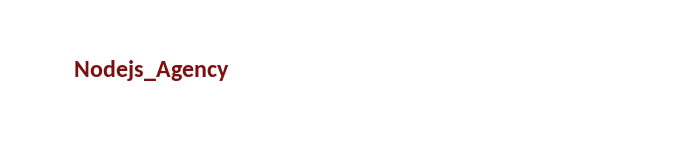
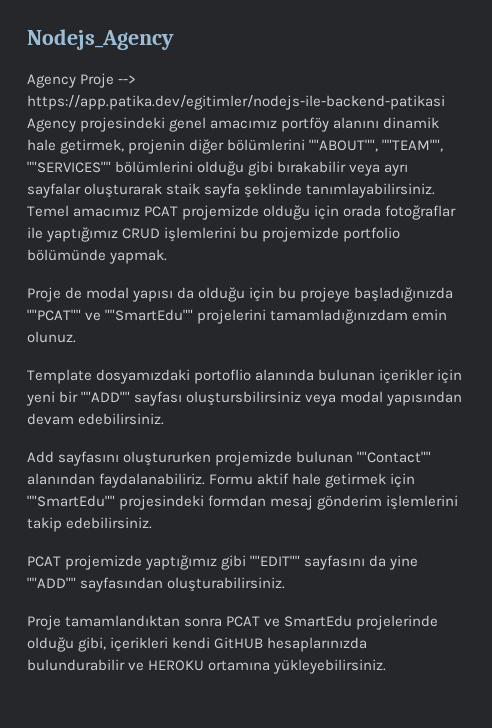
(229, 70) none -> [27,73,137,88] [27,95,445,110] [27,117,440,132] [27,139,444,154] [27,161,409,176] [27,183,436,198] [27,205,457,220] [27,227,401,242] [27,249,168,264] [27,287,454,302] [27,309,448,324] [27,331,76,343] [27,369,463,384] [26,391,463,406] [27,413,165,425] [27,451,432,466] [27,473,416,488] [27,495,459,510] [27,517,153,532] [27,555,419,570] [27,577,286,592] [27,615,439,630] [27,637,368,652] [27,659,387,674] // Agency Proje --> https://app.patika.dev/egitimler/nodejs-ile-backend-patikasi Agency projesindeki genel amacımız portföy alanını dinamik hale getirmek, projenin diğer bölümlerini ""ABOUT"", ""TEAM"", ""SERVICES"" bölümlerini olduğu gibi bırakabilir veya ayrı sayfalar oluşturarak staik sayfa şeklinde tanımlayabilirsiniz. Temel amacımız PCAT projemizde olduğu için orada fotoğraflar ile yaptığımız CRUD işlemlerini bu projemizde portfolio bölümünde yapmak. // Proje de modal yapısı da olduğu için bu projeye başladığınızda ""PCAT"" ve ""SmartEdu"" projelerini tamamladığınızdam emin olunuz. // Template dosyamızdaki portoflio alanında bulunan içerikler için yeni bir ""ADD"" sayfası oluştursbilirsiniz veya modal yapısından devam edebilirsiniz. // Add sayfasını oluştururken projemizde bulunan ""Contact"" alanından faydalanabiliriz. Formu aktif hale getirmek için ""SmartEdu"" projesindeki formdan mesaj gönderim işlemlerini takip edebilirsiniz. // PCAT projemizde yaptığımız gibi ""EDIT"" sayfasını da yine ""ADD"" sayfasından oluşturabilirsiniz. // Proje tamamlandıktan sonra PCAT ve SmartEdu projelerinde olduğu gibi, içerikleri kendi GitHUB hesaplarınızda bulundurabilir ve HEROKU ortamına yükleyebilirsiniz.

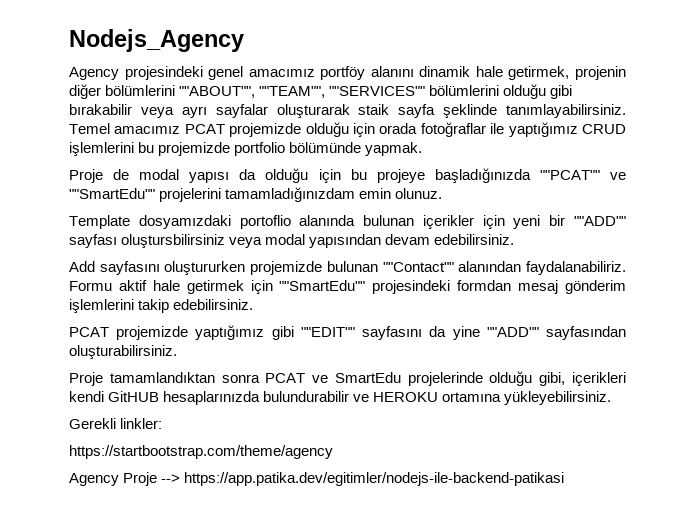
[80,73,137,88] [27,95,445,110] [27,118,76,132] Proje --> https://app.patika.dev/egitimler/nodejs-ile-backend-patikasi Agency -> (119, 73) none
(387, 666) none -> [69,418,163,429] [69,445,333,459] [69,472,565,486] // Gerekli linkler: // https://startbootstrap.com/theme/agency // Agency Proje --> https://app.patika.dev/egitimler/nodejs-ile-backend-patikasi

